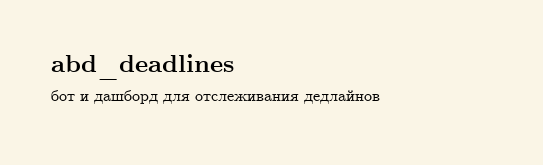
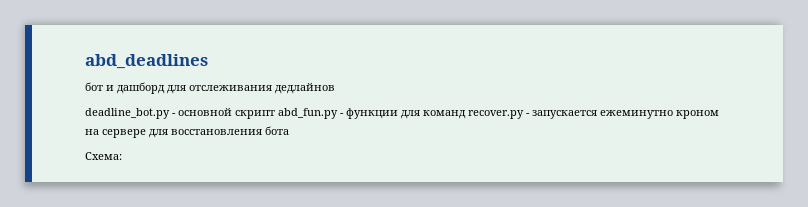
(380, 97) none -> [85,108,719,119] [85,126,289,138] [85,152,122,160] // deadline_bot.py - основной скрипт abd_fun.py - функции для команд recover.py - запускается ежеминутно кроном на сервере для восстановления бота // Схема:

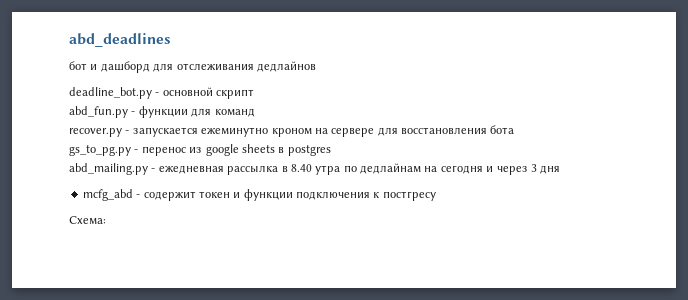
(275, 114) none -> (255, 94) //
(466, 114) none -> (255, 112) //
(289, 130) none -> [69,144,331,156] [69,163,561,175] [82,189,436,201] // gs_to_pg.py - перенос из google sheets в postgres // abd_mailing.py - ежедневная рассылка в 8.40 утра по дедлайнам на сегодня и через 3 дня // mcfg_abd - содержит токен и функции подключения к постгресу

